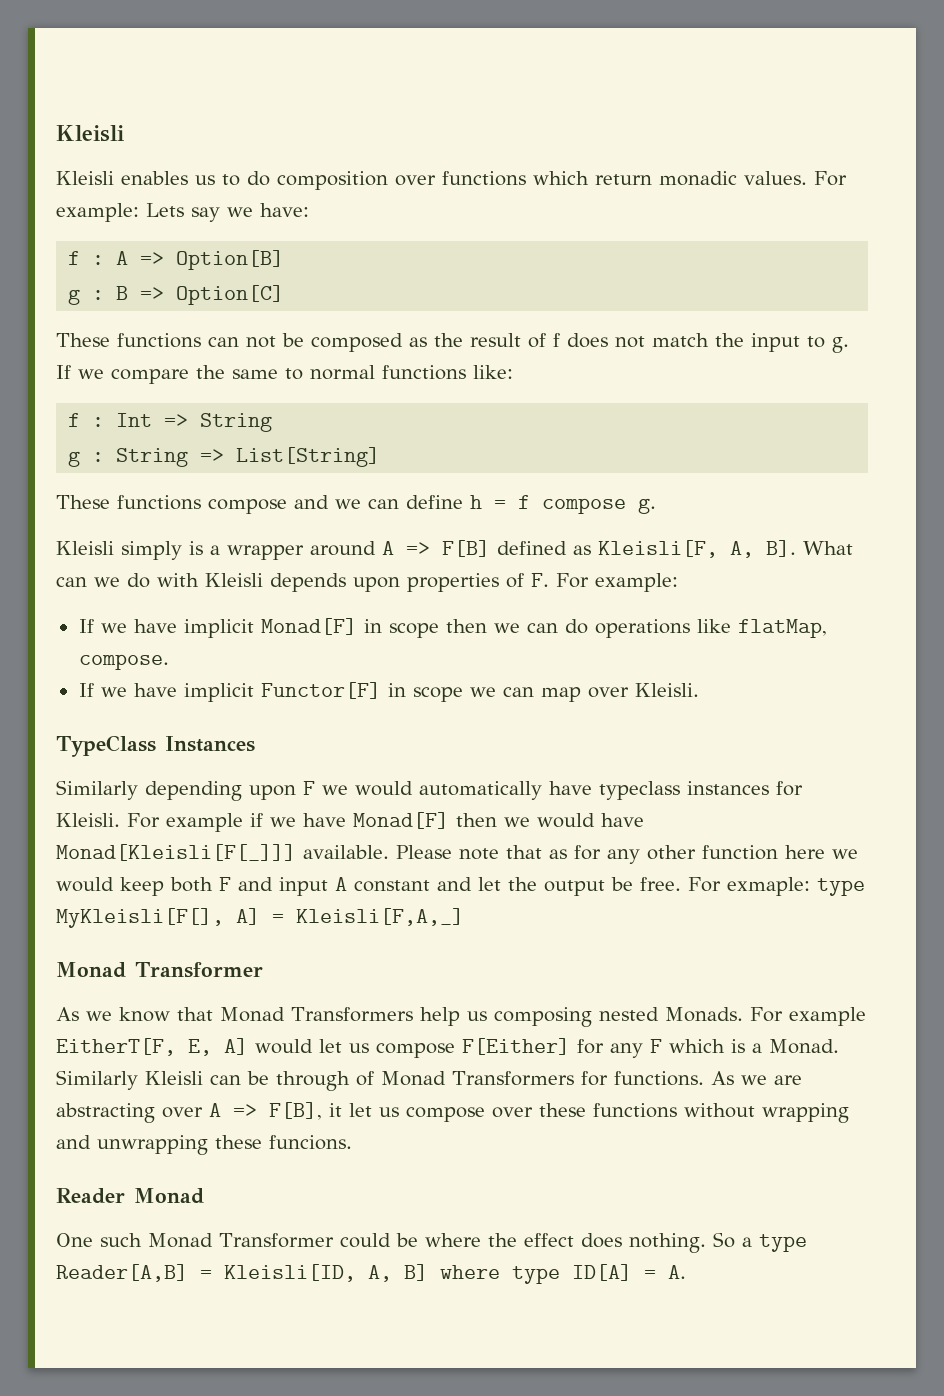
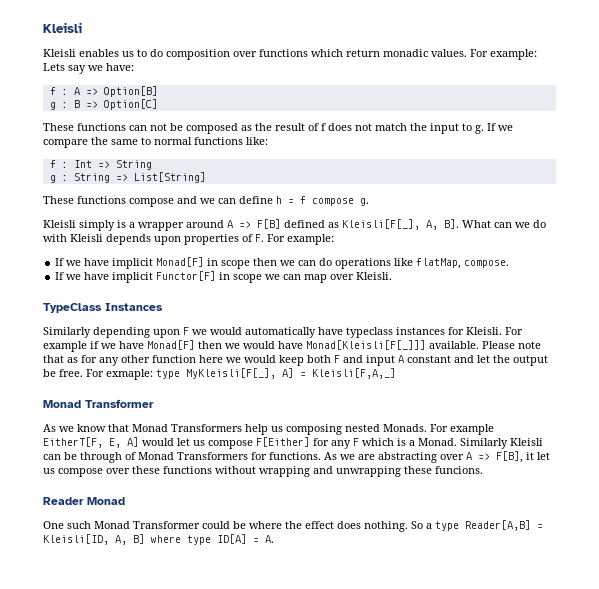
[598,540,718,558] Kleisli[F, -> [342,219,420,230] Kleisli[F[_],
[56,908,224,928] MyKleisli[F[], -> [186,368,276,379] MyKleisli[F[_],

